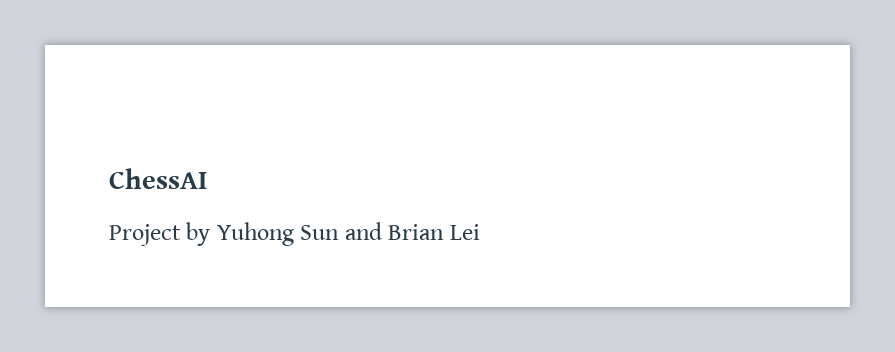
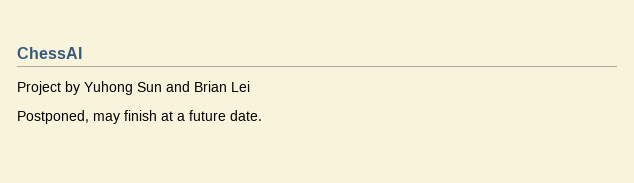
(480, 232) none -> [17,110,262,124] // Postponed, may finish at a future date.

